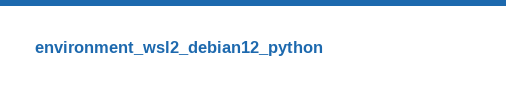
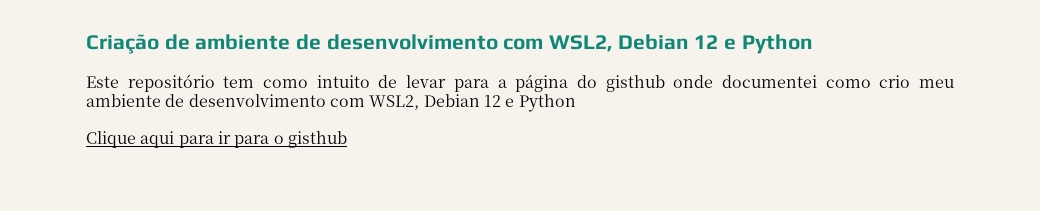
[35,41,323,56] environment_wsl2_debian12_python -> [86,34,813,54] [86,74,954,92] [86,94,576,112] [86,131,347,148] Criação de ambiente de desenvolvimento com WSL2, Debian 12 e Python // Este repositório tem como intuito de levar para a página do gisthub onde documentei como crio meu ambiente de desenvolvimento com WSL2, Debian 12 e Python // Clique aqui para ir para o gisthub

